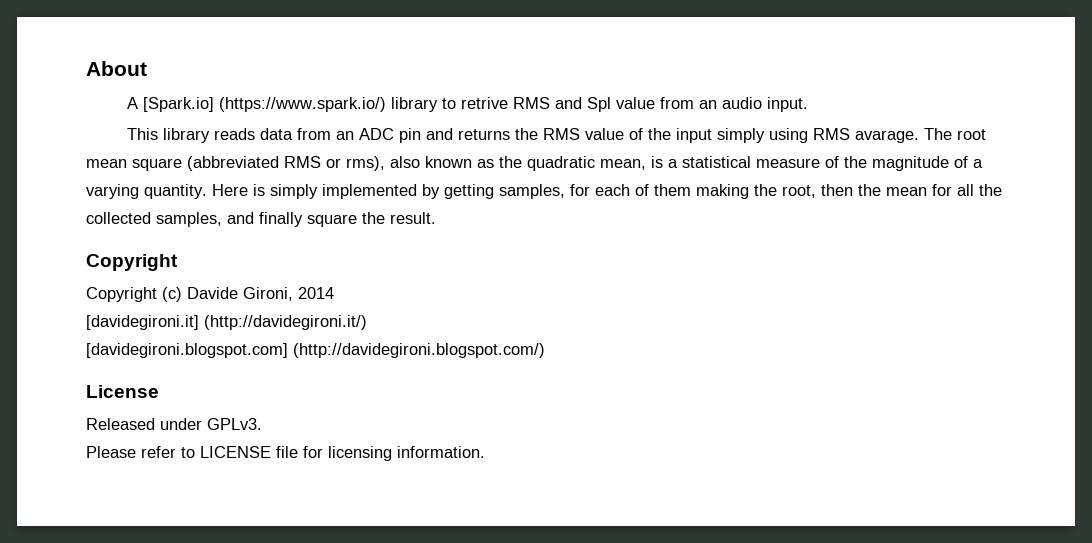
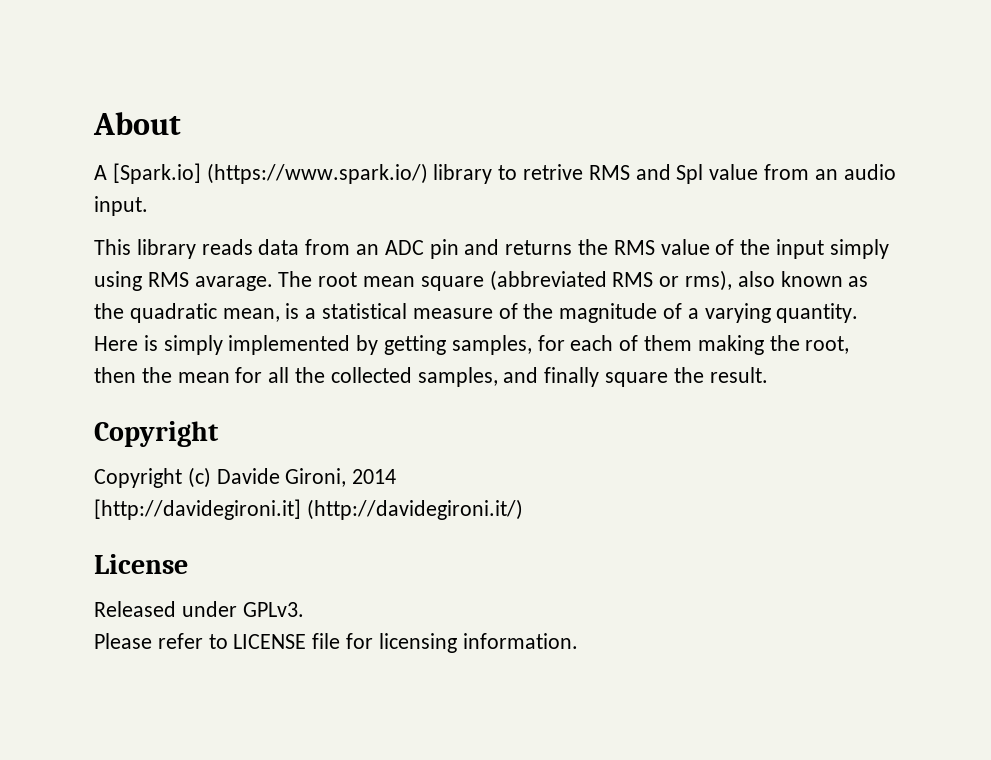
[86,315,199,330] [davidegironi.it] -> [94,499,301,520] [http://davidegironi.it]
[86,343,545,358] // [davidegironi.blogspot.com] (http://davidegironi.blogspot.com/) -> (523, 509) none

